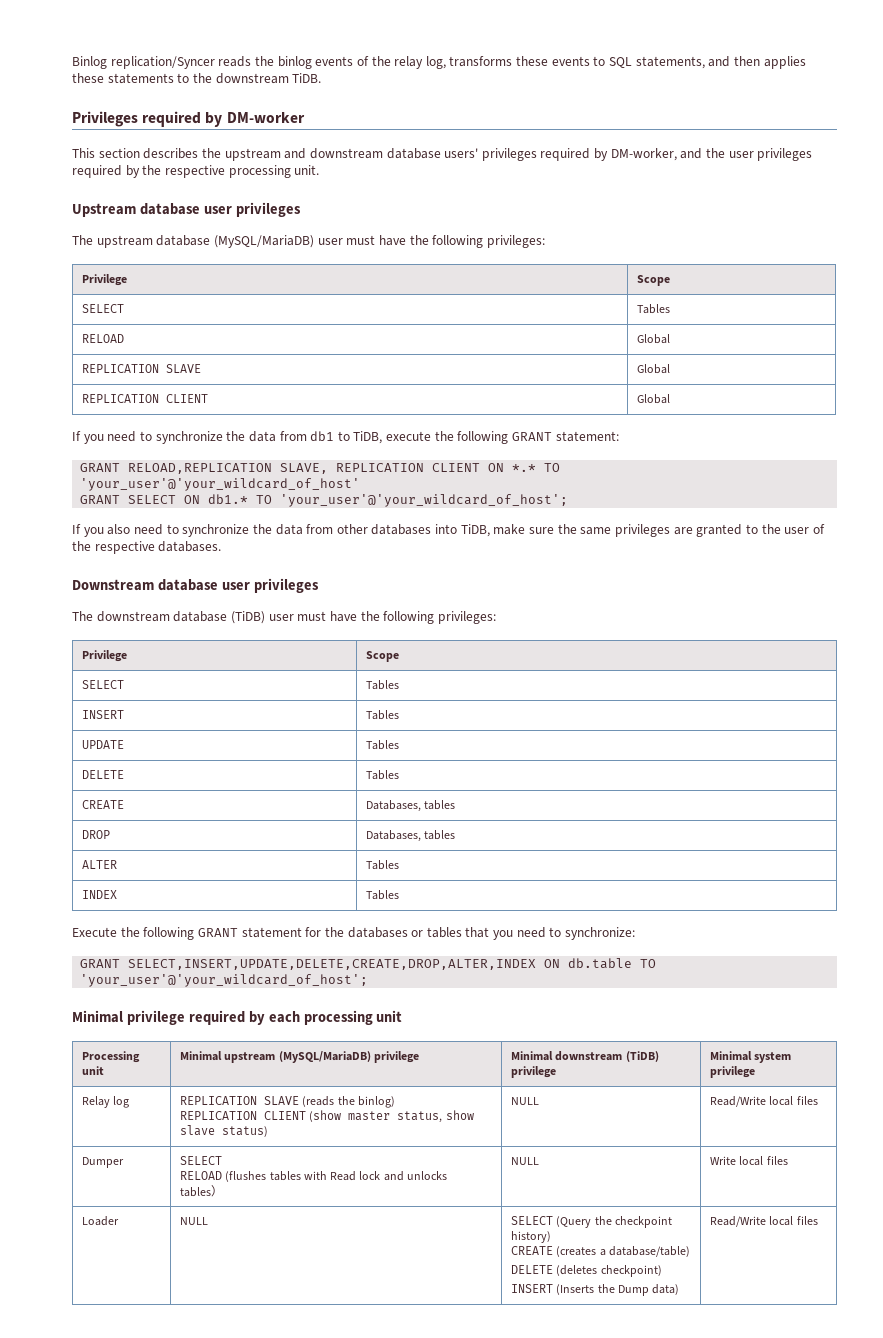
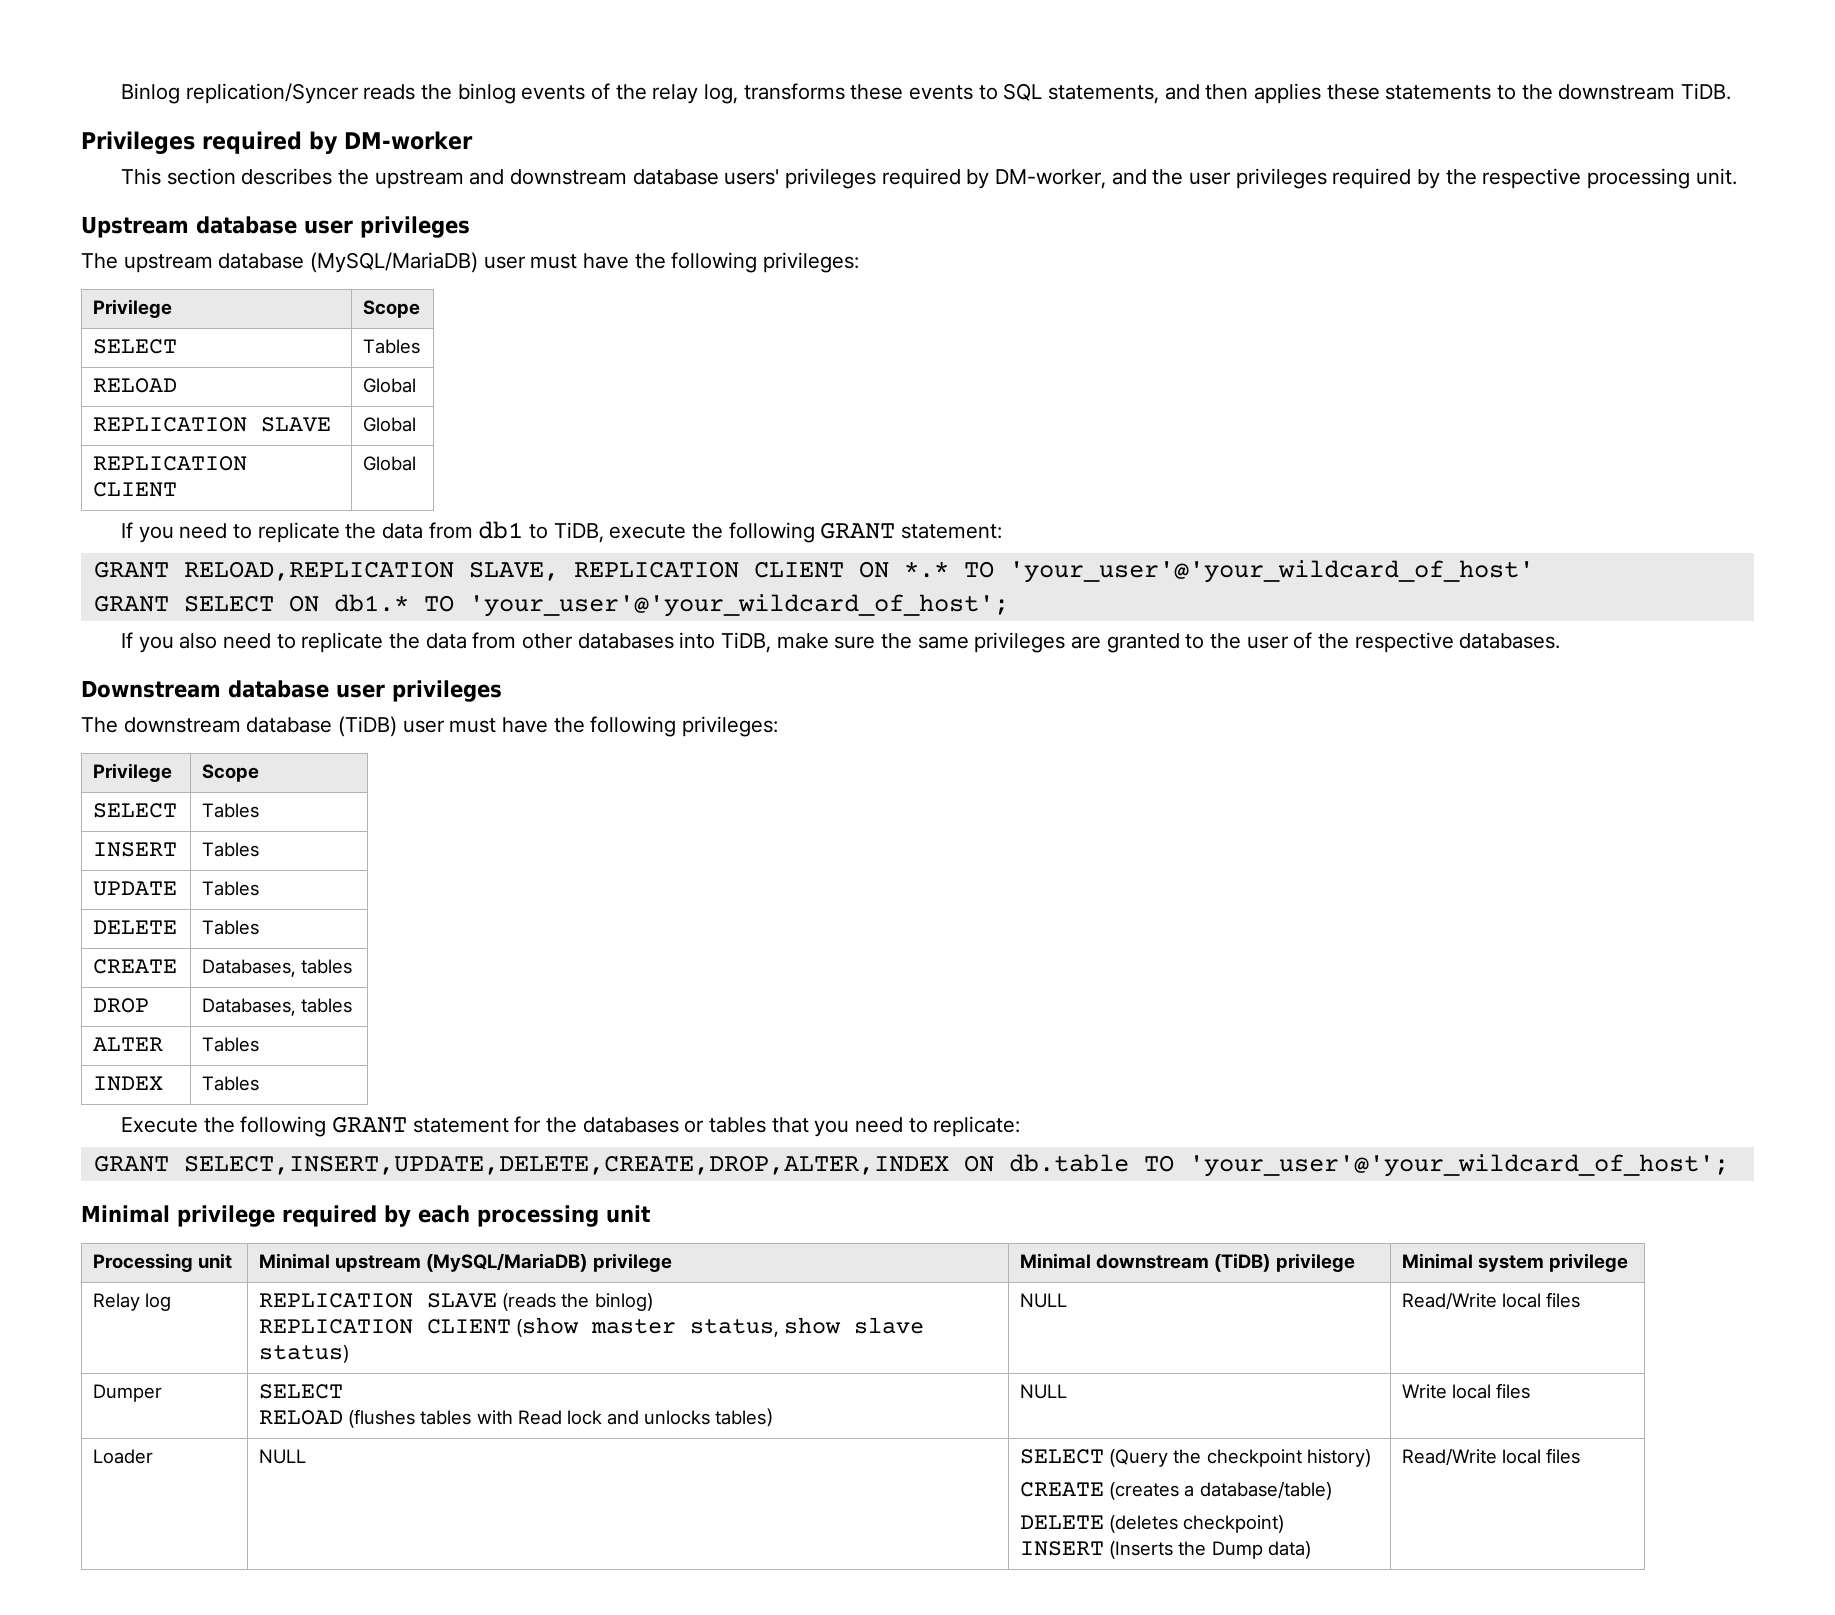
[155,431,223,444] synchronize -> [257,522,340,543] replicate
[182,524,250,537] synchronize -> [301,632,384,653] replicate
[565,927,636,940] synchronize: -> [933,1116,1021,1137] replicate:

